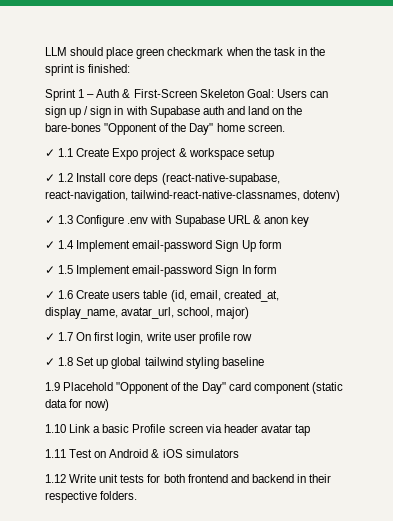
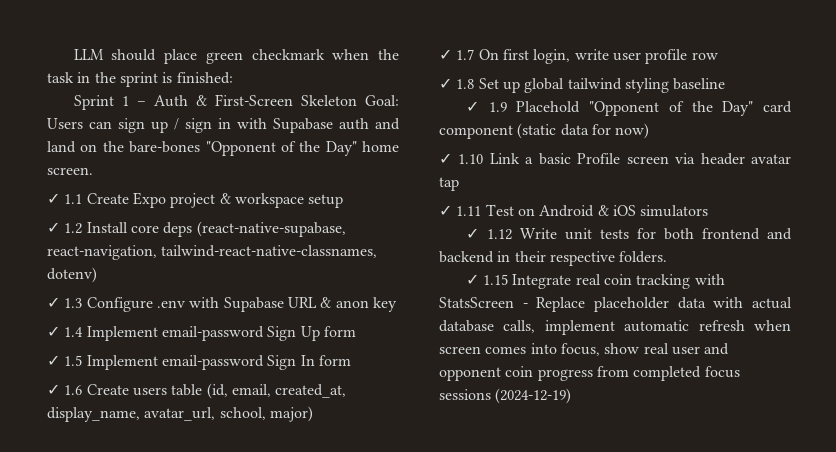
(264, 361) none -> [465,101,479,112] ✓
(110, 405) none -> [439,153,452,164] ✓
(310, 430) none -> [439,205,452,216] ✓
(239, 453) none -> [465,228,479,239] ✓
(138, 495) none -> [465,274,725,289] [439,297,792,312] [439,320,791,335] [439,343,730,356] [439,366,740,381] [439,388,572,404] // ✓ 1.15 Integrate real coin tracking with StatsScreen - Replace placeholder data with actual database calls, implement automatic refresh when screen comes into focus, show real user and opponent coin progress from completed focus sessions (2024-12-19)

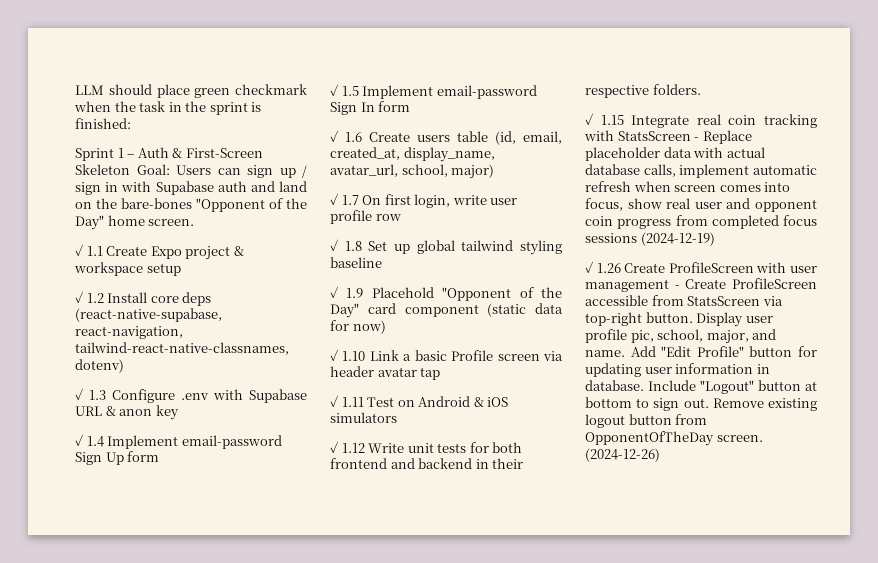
(572, 396) none -> [585,261,817,273] [585,278,817,292] [585,295,783,306] [585,312,773,327] [585,329,777,344] [585,346,817,357] [585,363,770,377] [585,380,817,394] [585,397,817,411] [585,414,708,428] [585,431,763,446] [585,448,660,462] // ✓ 1.26 Create ProfileScreen with user management - Create ProfileScreen accessible from StatsScreen via top-right button. Display user profile pic, school, major, and name. Add "Edit Profile" button for updating user information in database. Include "Logout" button at bottom to sign out. Remove existing logout button from OpponentOfTheDay screen. (2024-12-26)

